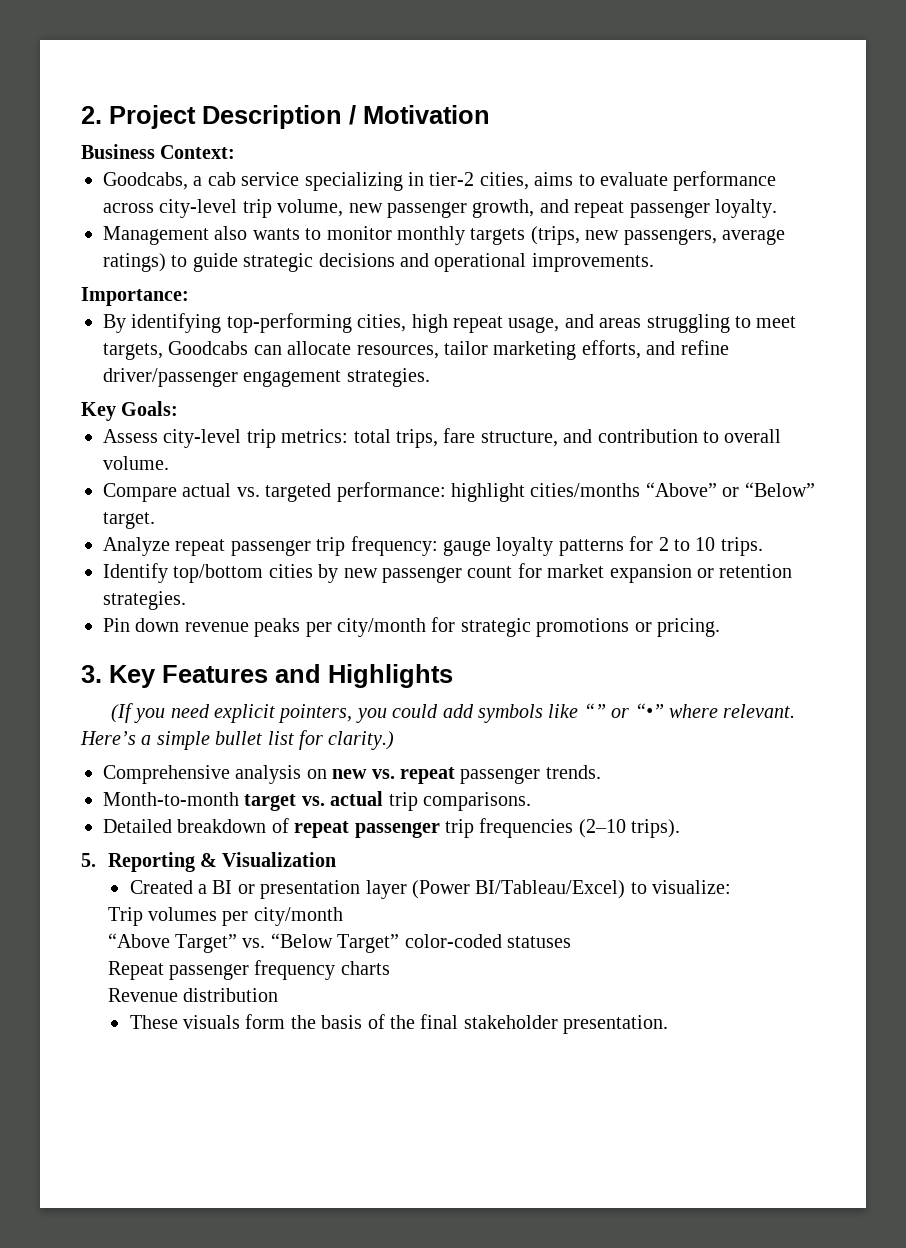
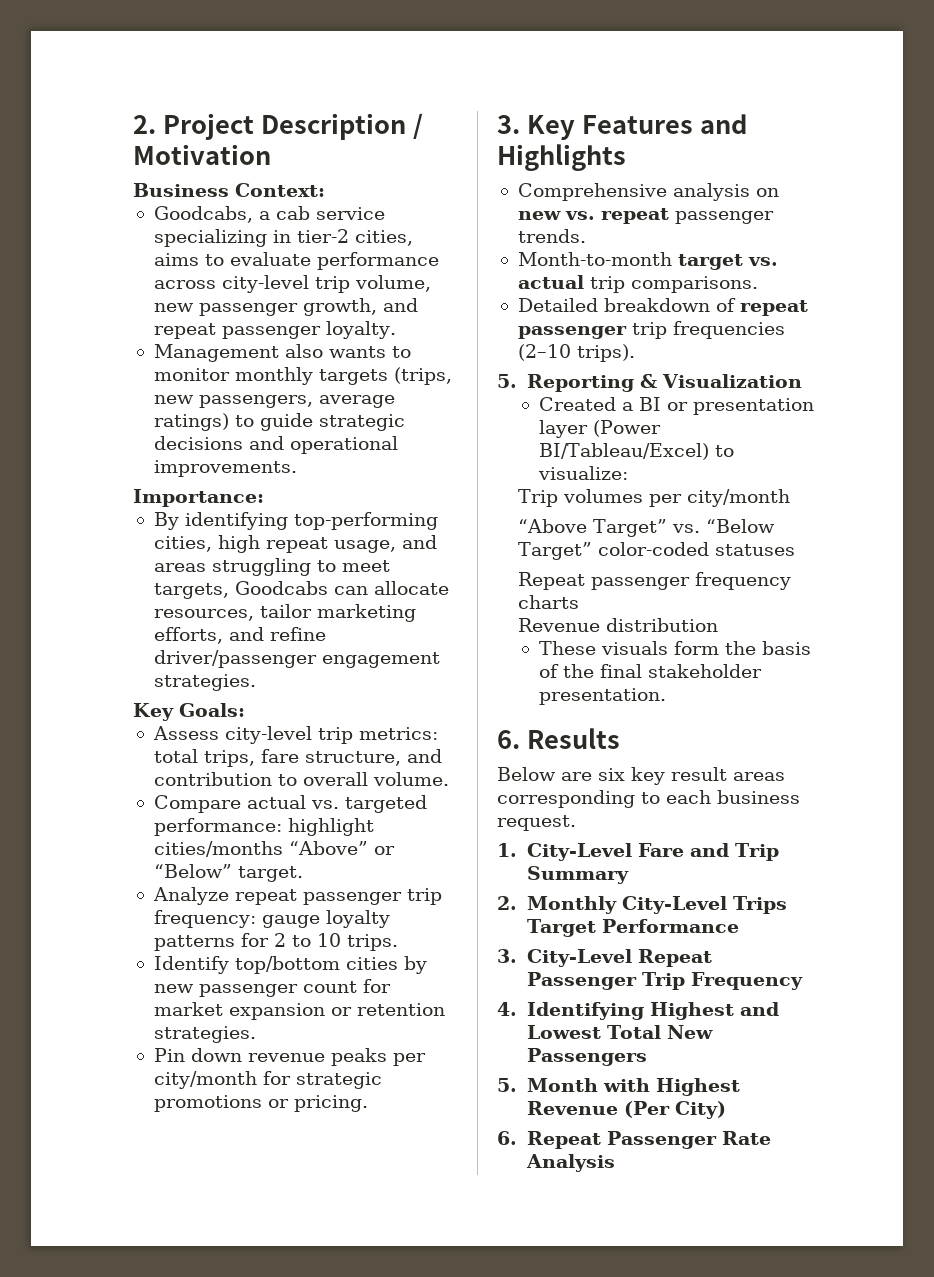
[110,703,796,723] [80,730,395,750] // (If you need explicit pointers, you could add symbols like “” or “•” where relevant. Here’s a simple bullet list for clarity.) -> (626, 157) none
(669, 1024) none -> [497,728,620,749] [497,767,785,785] [497,790,800,808] [497,815,576,831] [497,843,780,861] [526,866,629,884] [497,896,788,914] [526,919,740,937] [497,949,712,967] [526,972,804,990] [497,1002,779,1020] [526,1025,714,1039] [526,1048,647,1066] [497,1078,740,1096] [526,1101,726,1119] [497,1131,771,1149] [525,1154,615,1172] // 6. Results // Below are six key result areas corresponding to each business request. // 1. City-Level Fare and Trip Summary // 2. Monthly City-Level Trips Target Performance // 3. City-Level Repeat Passenger Trip Frequency // 4. Identifying Highest and Lowest Total New Passengers // 5. Month with Highest Revenue (Per City) // 6. Repeat Passenger Rate Analysis

